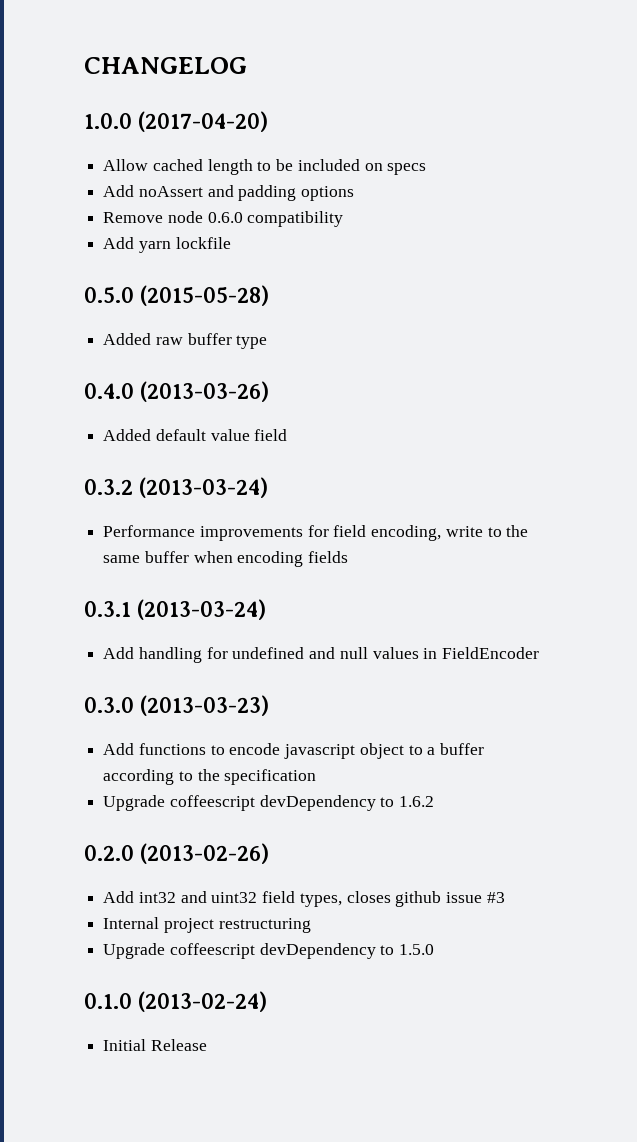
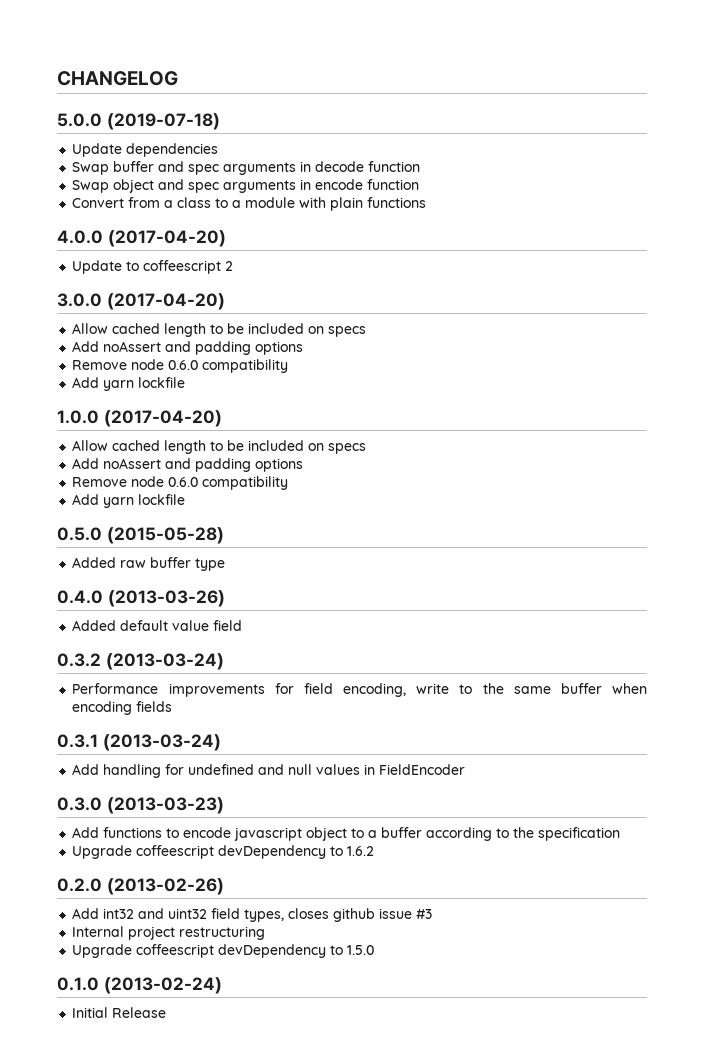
(247, 65) none -> [57,113,220,130] [72,143,219,157] [72,161,421,175] [72,179,420,193] [72,197,427,211] [57,230,226,247] [72,260,234,274] [57,293,225,310] [72,323,367,337] [72,341,304,355] [72,359,289,373] [72,377,186,391] // 5.0.0 (2019-07-18) // Update dependencies // Swap buffer and spec arguments in decode function // Swap object and spec arguments in encode function // Convert from a class to a module with plain functions // 4.0.0 (2017-04-20) // Update to coffeescript 2 // 3.0.0 (2017-04-20) // Allow cached length to be included on specs // Add noAssert and padding options // Remove node 0.6.0 compatibility // Add yarn lockfile

